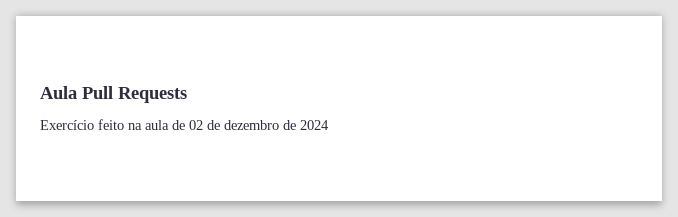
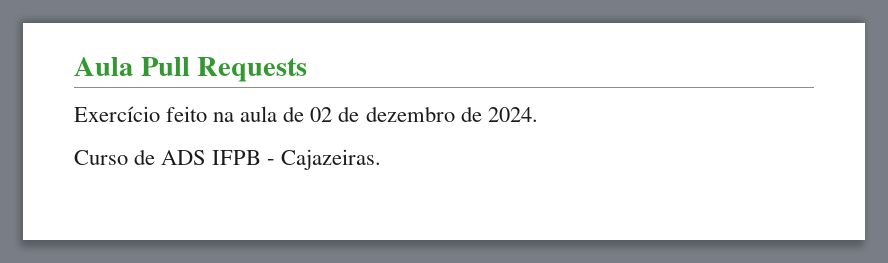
[300,120,329,130] 2024 -> [487,107,538,122] [74,149,382,170] 2024. // Curso de ADS IFPB - Cajazeiras.

